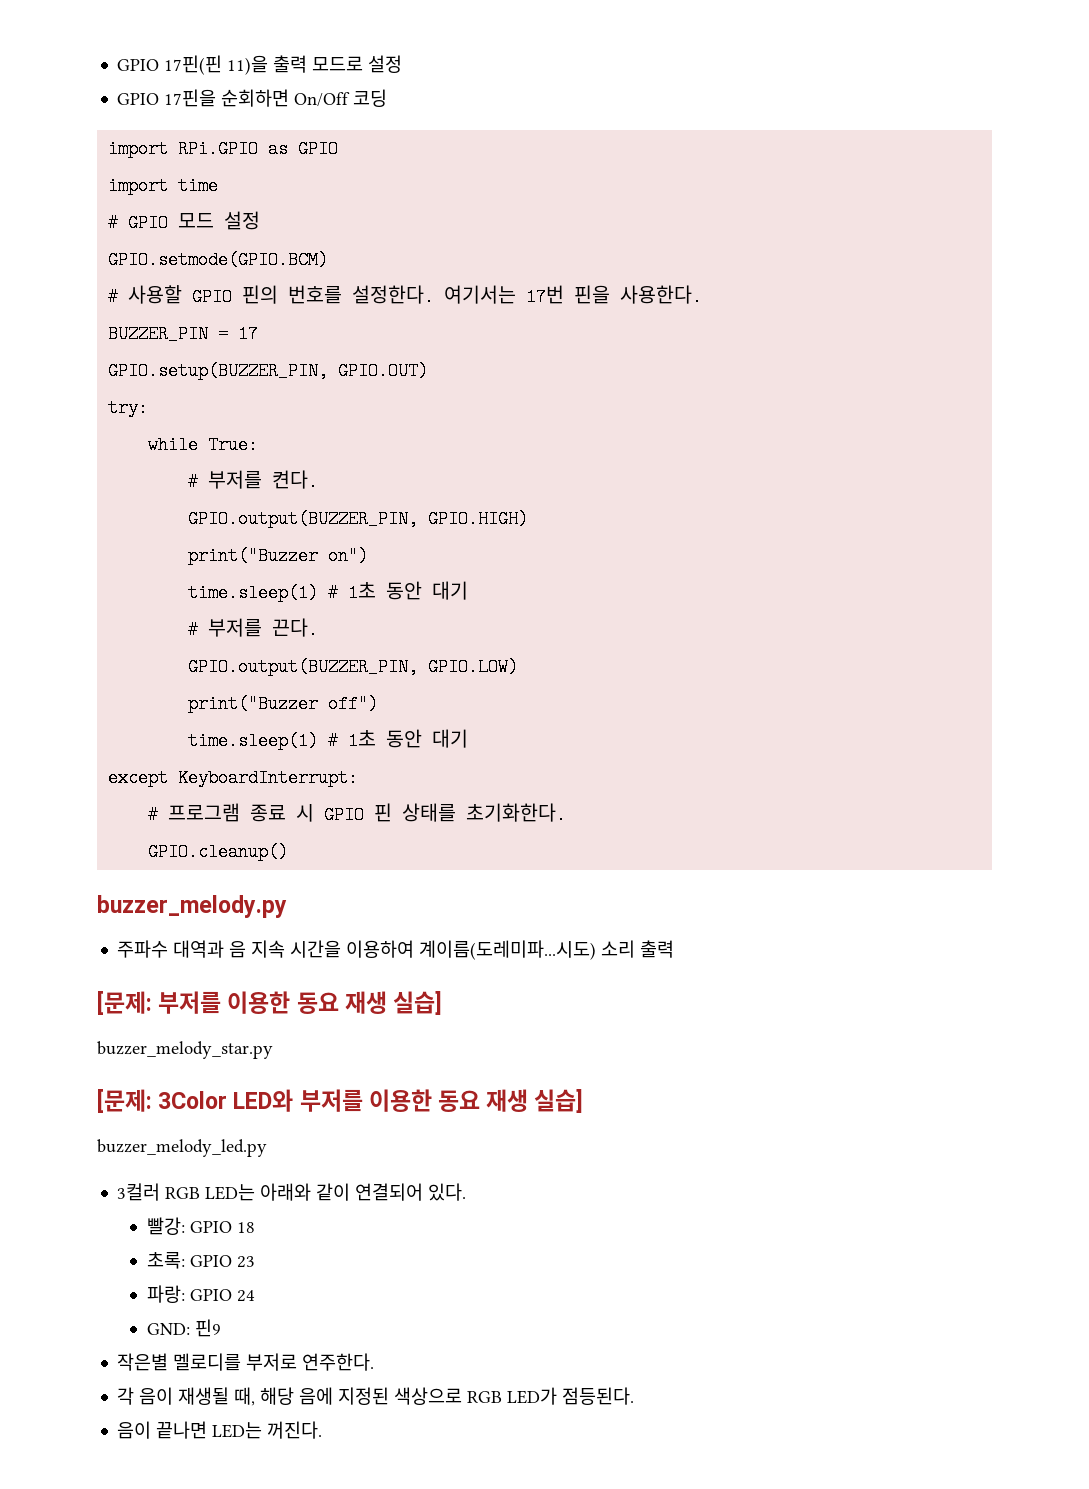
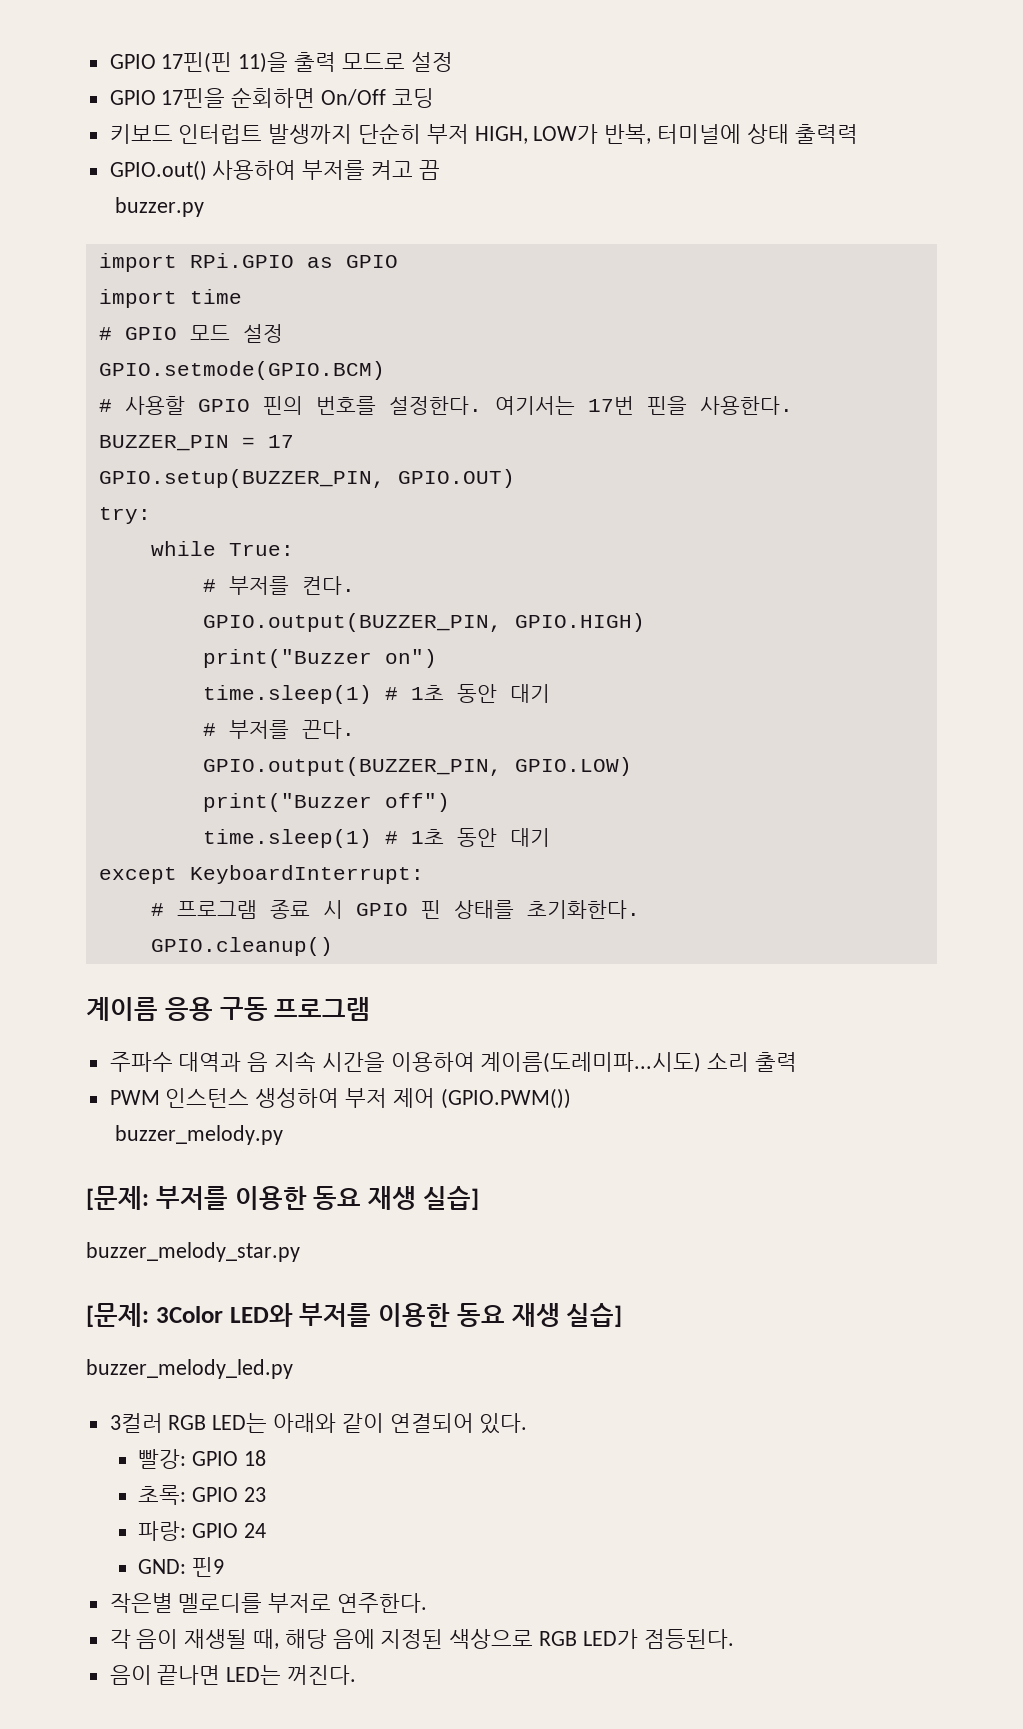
(388, 98) none -> [109,123,858,144] [109,160,440,181] [114,197,204,217] // 키보드 인터럽트 발생까지 단순히 부저 HIGH, LOW가 반복, 터미널에 상태 출력력 // GPIO.out() 사용하여 부저를 켜고 끔 // buzzer.py
[97,895,287,918] buzzer_melody.py -> [86,997,371,1021] 계이름 응용 구동 프로그램
(675, 949) none -> [109,1088,571,1109] [114,1125,283,1145] // PWM 인스턴스 생성하여 부저 제어 (GPIO.PWM()) // buzzer_melody.py

